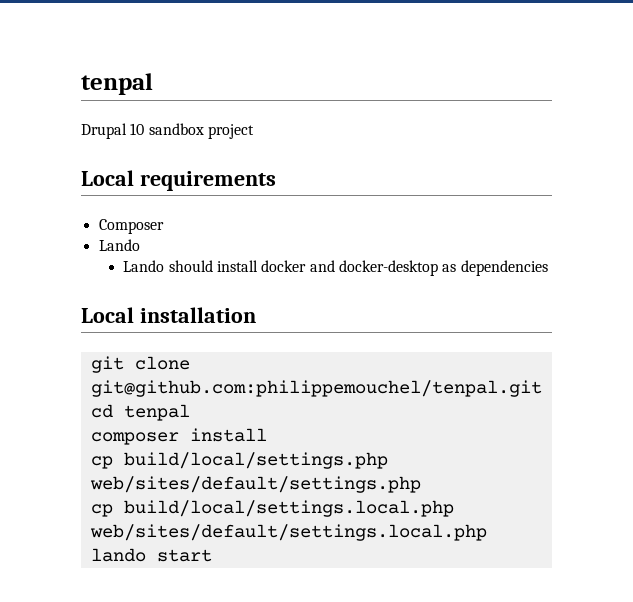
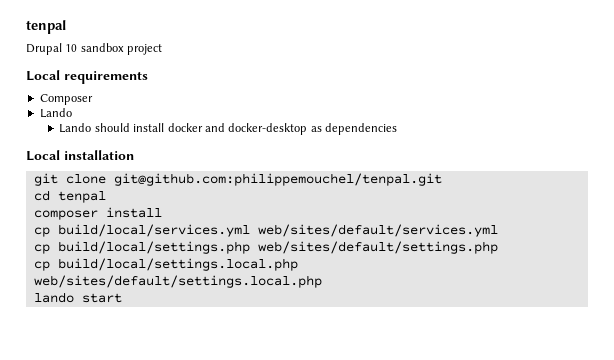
(267, 435) none -> [33,224,498,237] // cp build/local/services.yml web/sites/default/services.yml

